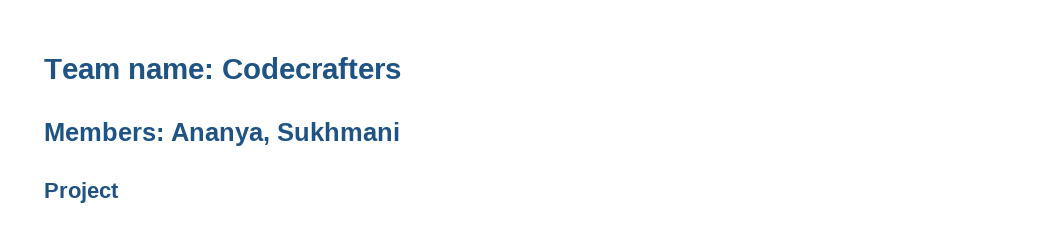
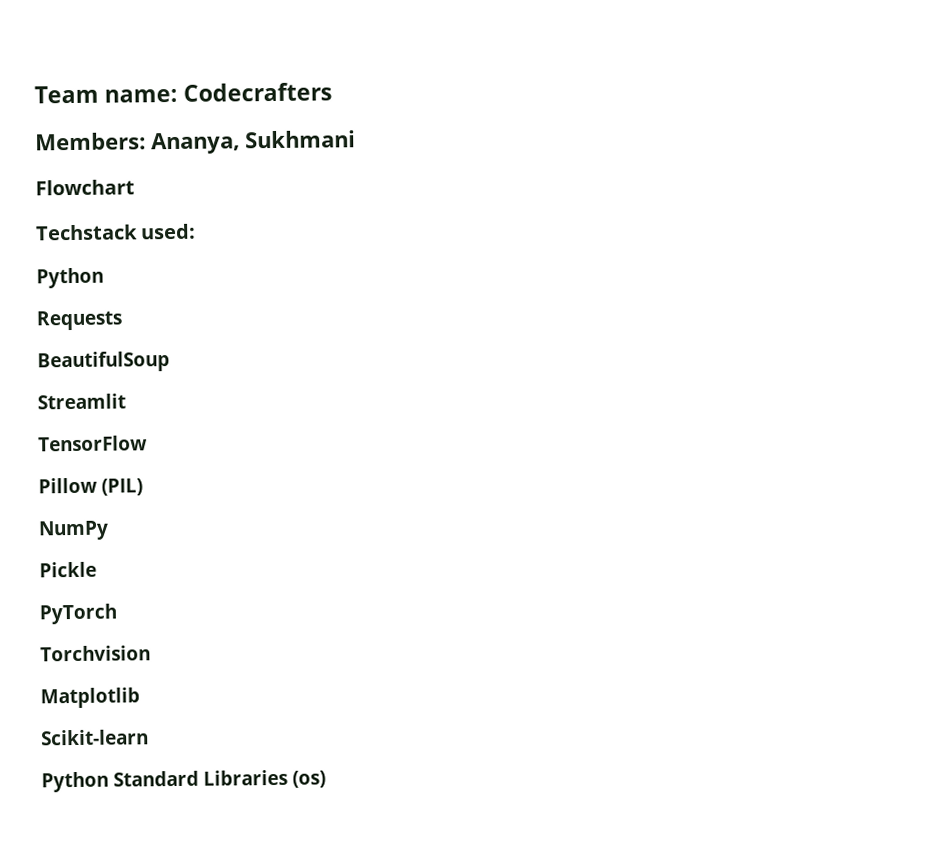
[44,182,119,203] Project -> [35,179,135,196] [35,223,197,241] [36,267,104,289] [36,310,123,331] [37,351,170,373] [37,393,126,410] [38,435,148,452] [38,477,143,496] [38,520,109,541] [39,561,97,578] [39,603,117,625] [40,645,151,662] [40,687,140,709] [41,729,149,746] [41,769,326,793] Flowchart // Techstack used: // Python // Requests // BeautifulSoup // Streamlit // TensorFlow // Pillow (PIL) // NumPy // Pickle // PyTorch // Torchvision // Matplotlib // Scikit-learn // Python Standard Libraries (os)

